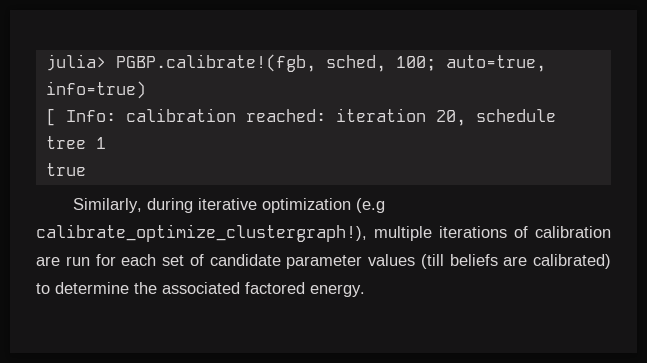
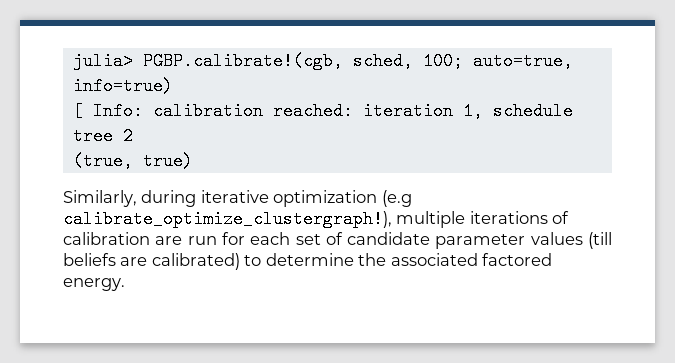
[115,54,316,72] PGBP.calibrate!(fgb, -> [142,52,343,70] PGBP.calibrate!(cgb,
[435,110,466,126] 20, -> [462,102,483,120] 1,
[95,137,106,149] [45,163,86,176] 1 // true -> [122,127,133,145] [72,152,193,170] 2 // (true, true)

